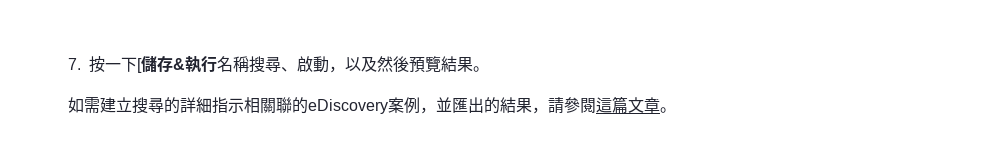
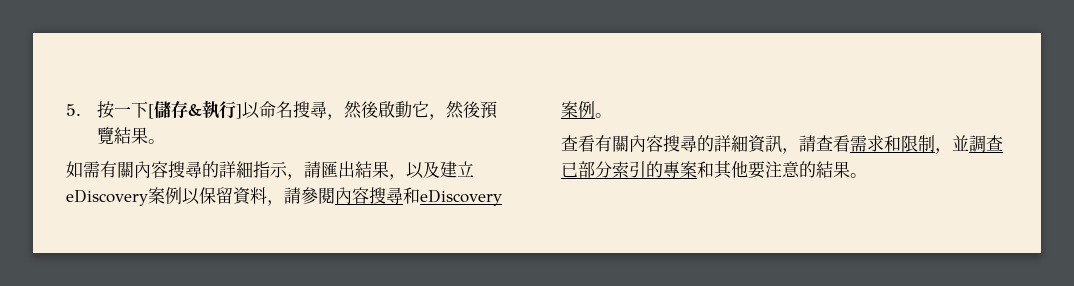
[68,58,81,70] 7. -> [66,104,81,116] 5.
[217,56,377,73] 名稱搜尋、啟動，以及 -> [236,101,447,120] ]以命名搜尋，然後啟動它，
[100,97,132,113] 建立 -> [100,161,168,178] 有關內容
[244,96,660,114] 相關聯的eDiscovery案例，並匯出的結果，請參閱這篇文章 -> [287,161,474,180] [66,187,502,206] [561,101,612,118] [561,135,1003,154] [561,160,850,179] ，請匯出結果，以及建立eDiscovery案例以保留資料，請參閱內容搜尋和eDiscovery案例。 // 查看有關內容搜尋的詳細資訊，請查看需求和限制，並調查已部分索引的專案和其他要注意的結果

